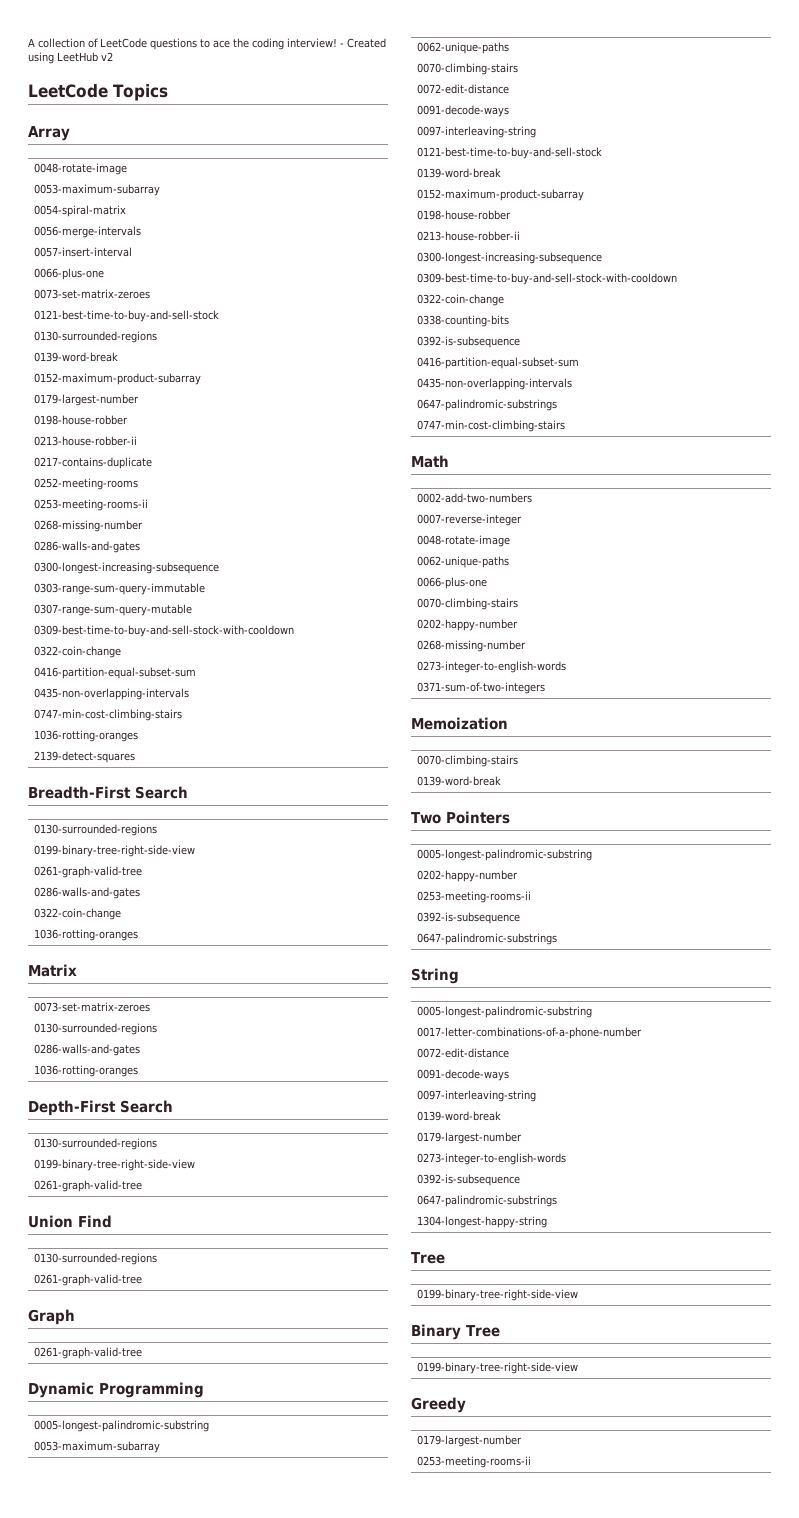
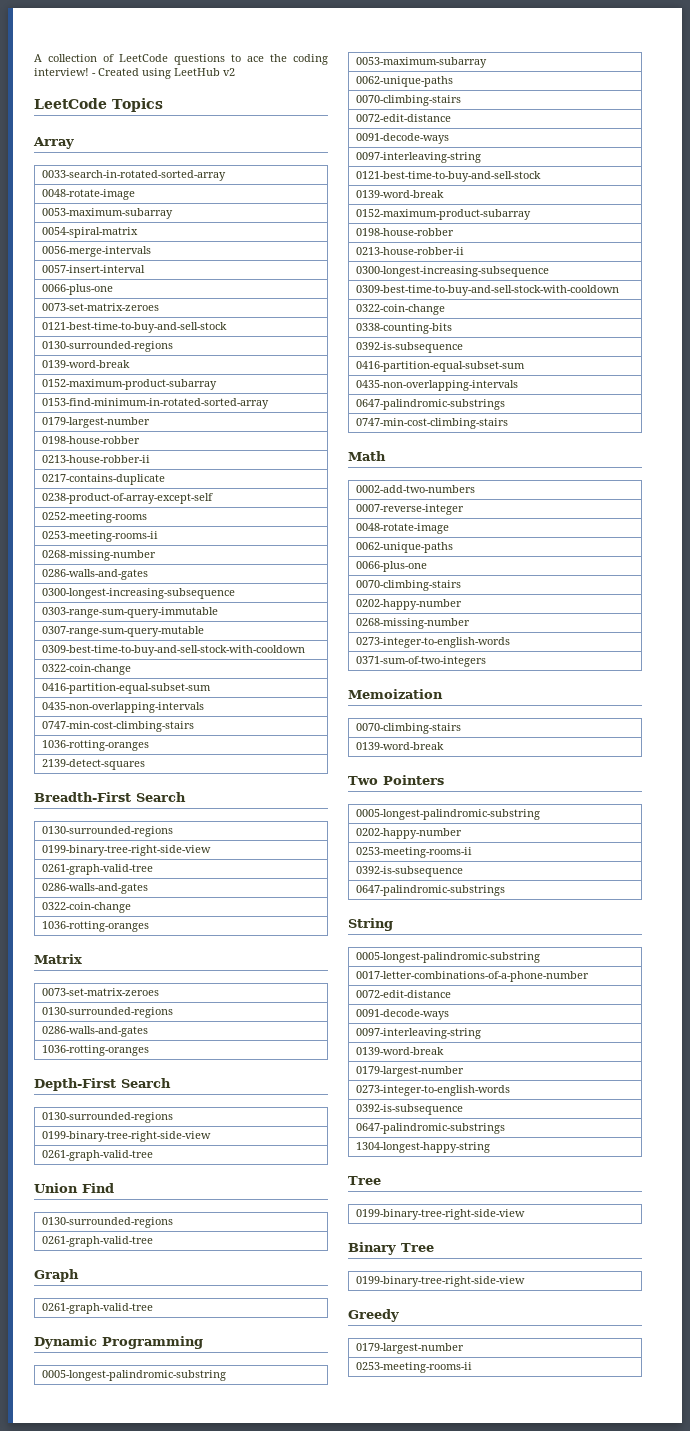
(70, 133) none -> [42,170,227,181] // 0033-search-in-rotated-sorted-array
(201, 379) none -> [42,398,270,409] // 0153-find-minimum-in-rotated-sorted-array
(152, 463) none -> [42,493,214,504] // 0238-product-of-array-except-self

